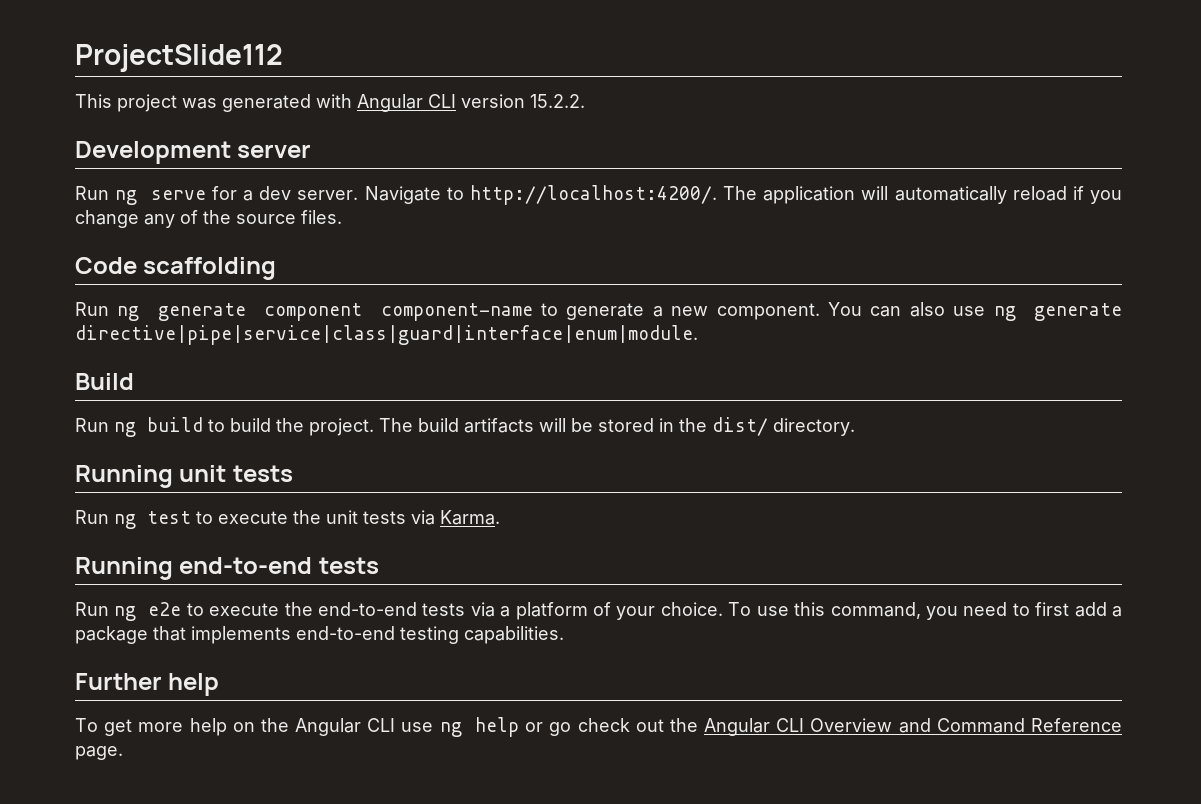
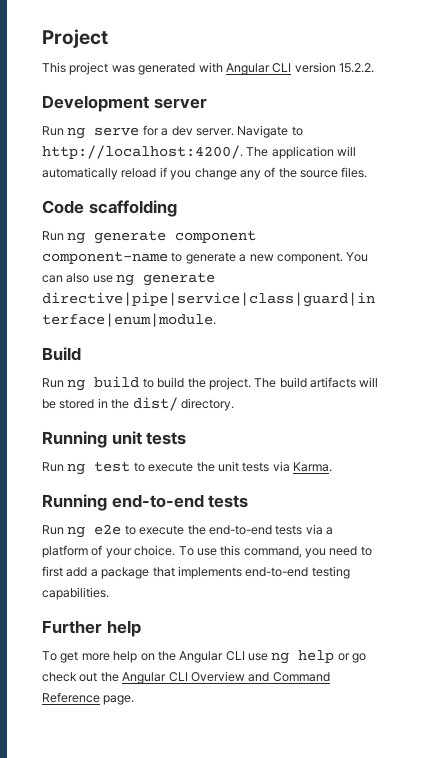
[75,44,283,72] ProjectSlide112 -> [42,29,108,48] Project

